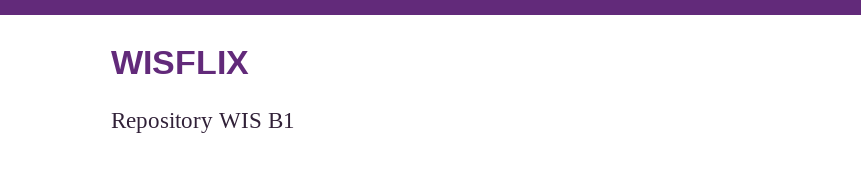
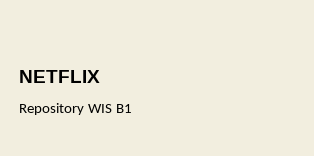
[111,51,249,74] WISFLIX -> [19,70,100,83] NETFLIX

